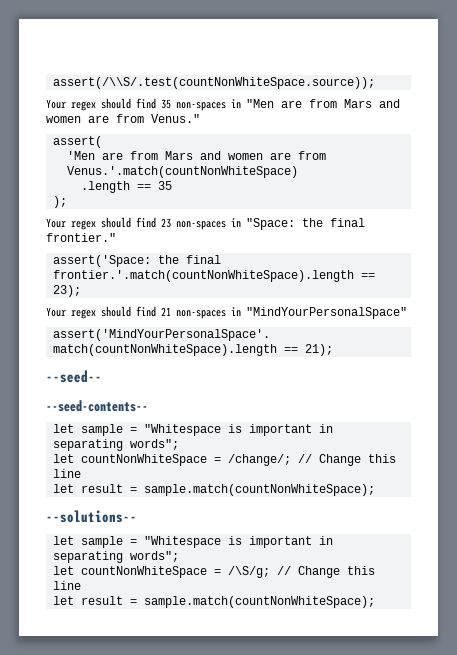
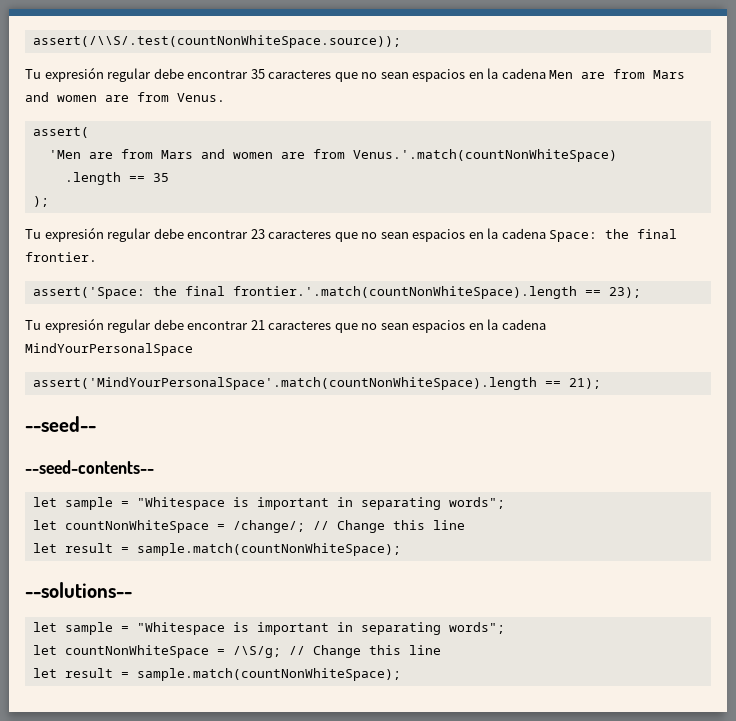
[46,98,400,111] [46,114,200,123] Your regex should find 35 non-spaces in "Men are from Mars and women are from Venus." -> [25,67,686,82] [25,92,225,102] Tu expresión regular debe encontrar 35 caracteres que no sean espacios en la cadena Men are from Mars and women are from Venus.
[46,217,365,230] [46,233,116,242] Your regex should find 23 non-spaces in "Space: the final frontier." -> [25,227,678,242] [25,252,97,262] Tu expresión regular debe encontrar 23 caracteres que no sean espacios en la cadena Space: the final frontier.
[46,306,407,319] Your regex should find 21 non-spaces in "MindYourPersonalSpace" -> [25,318,546,333] [25,343,193,356] Tu expresión regular debe encontrar 21 caracteres que no sean espacios en la cadena MindYourPersonalSpace

